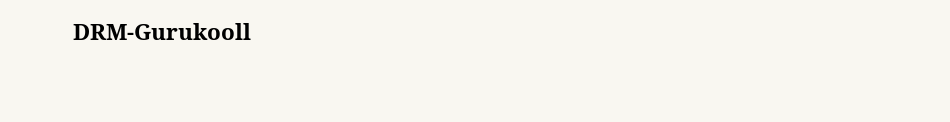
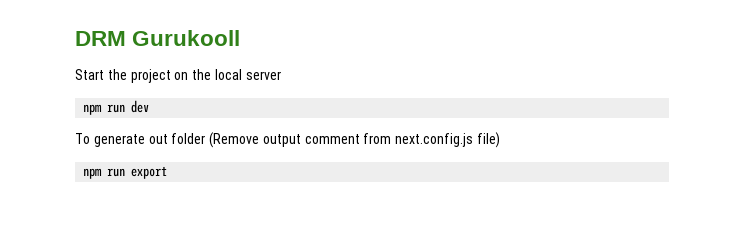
[73,23,251,40] DRM-Gurukooll -> [75,30,241,46] [75,69,281,83] [83,100,150,115] [75,132,501,148] [83,166,168,179] DRM Gurukooll // Start the project on the local server // npm run dev // To generate out folder (Remove output comment from next.config.js file) // npm run export

